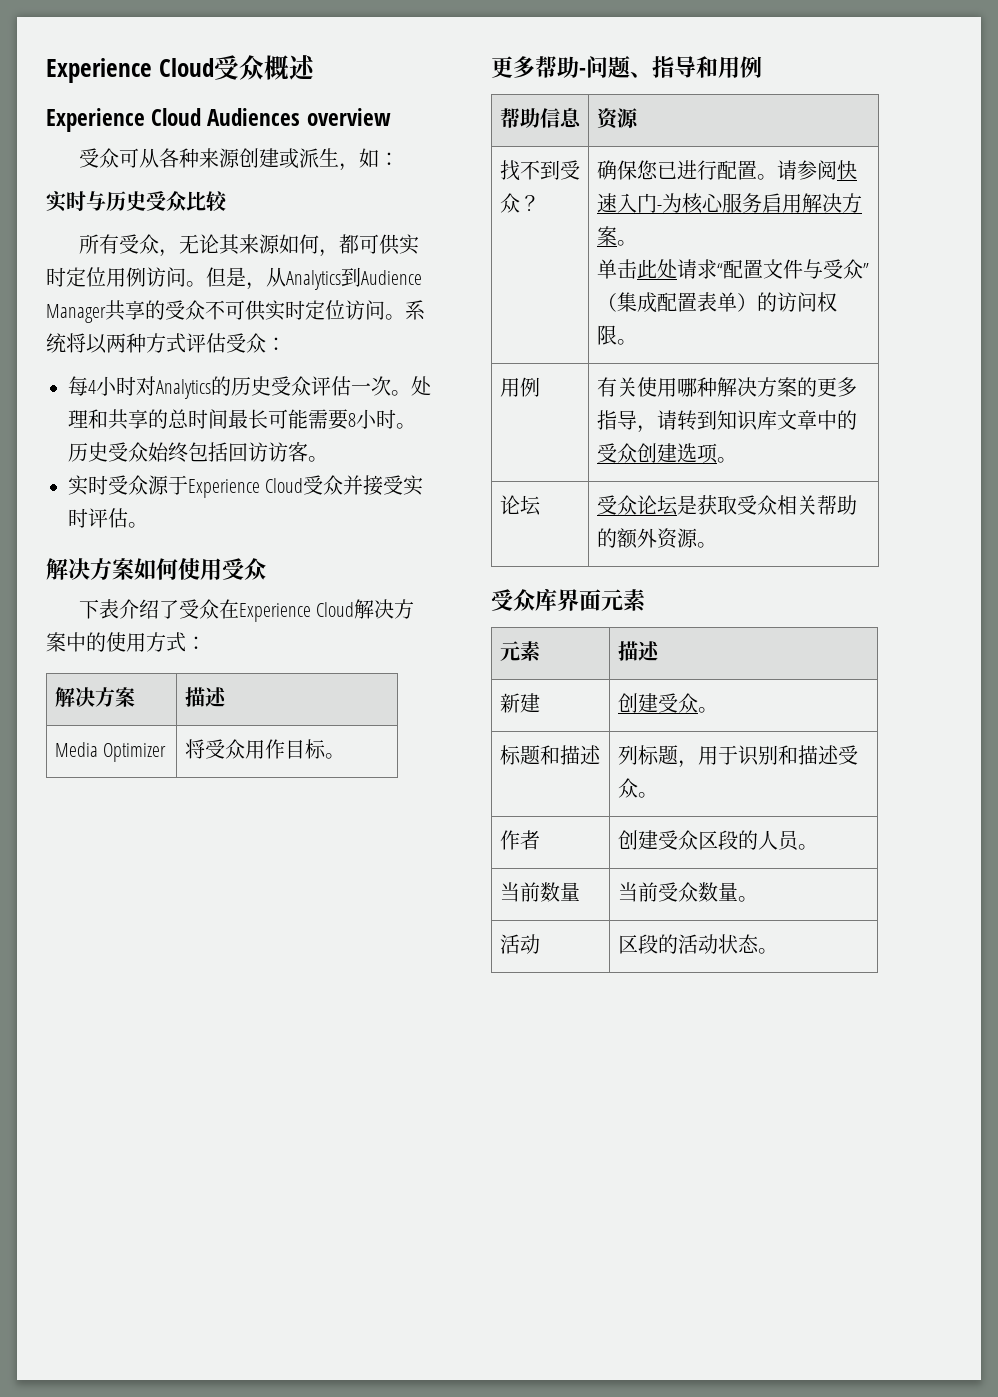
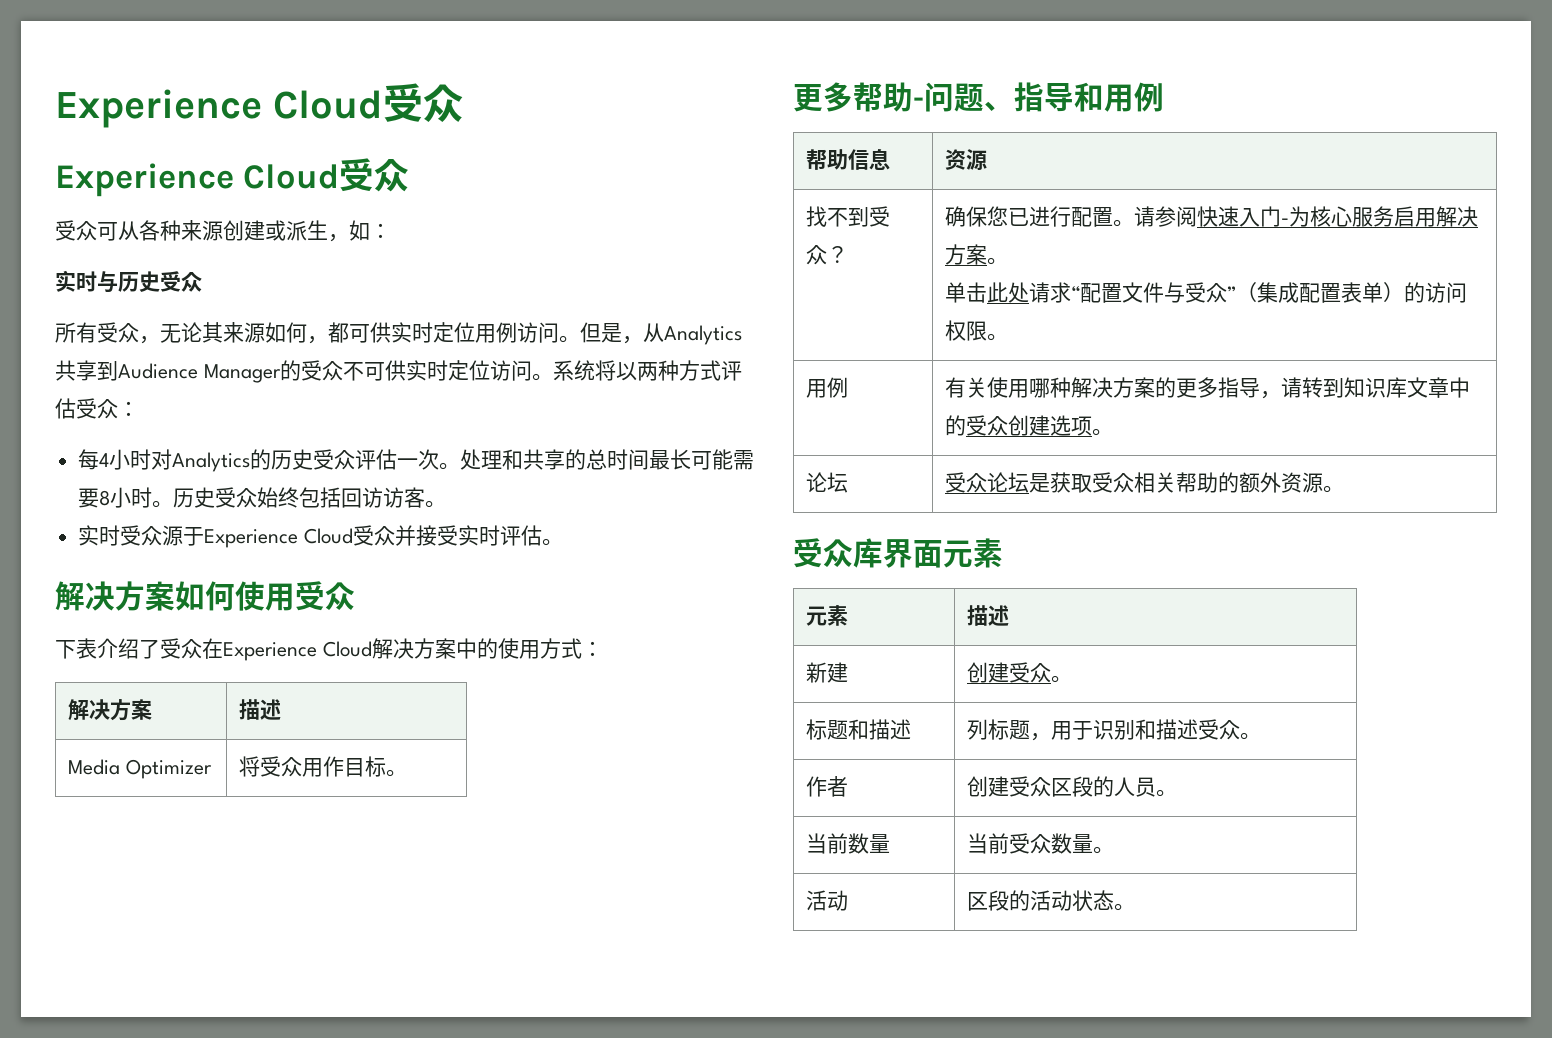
[46,55,316,83] [46,108,391,132] Experience Cloud受众概述 // Experience Cloud Audiences overview -> [55,83,463,128] [55,158,410,197] Experience Cloud受众 // Experience Cloud受众
[186,191,228,211] 比较 -> (202, 282) none
(341, 280) none -> [55,360,97,381] 共享
[105,300,145,321] 共享 -> (281, 373) none

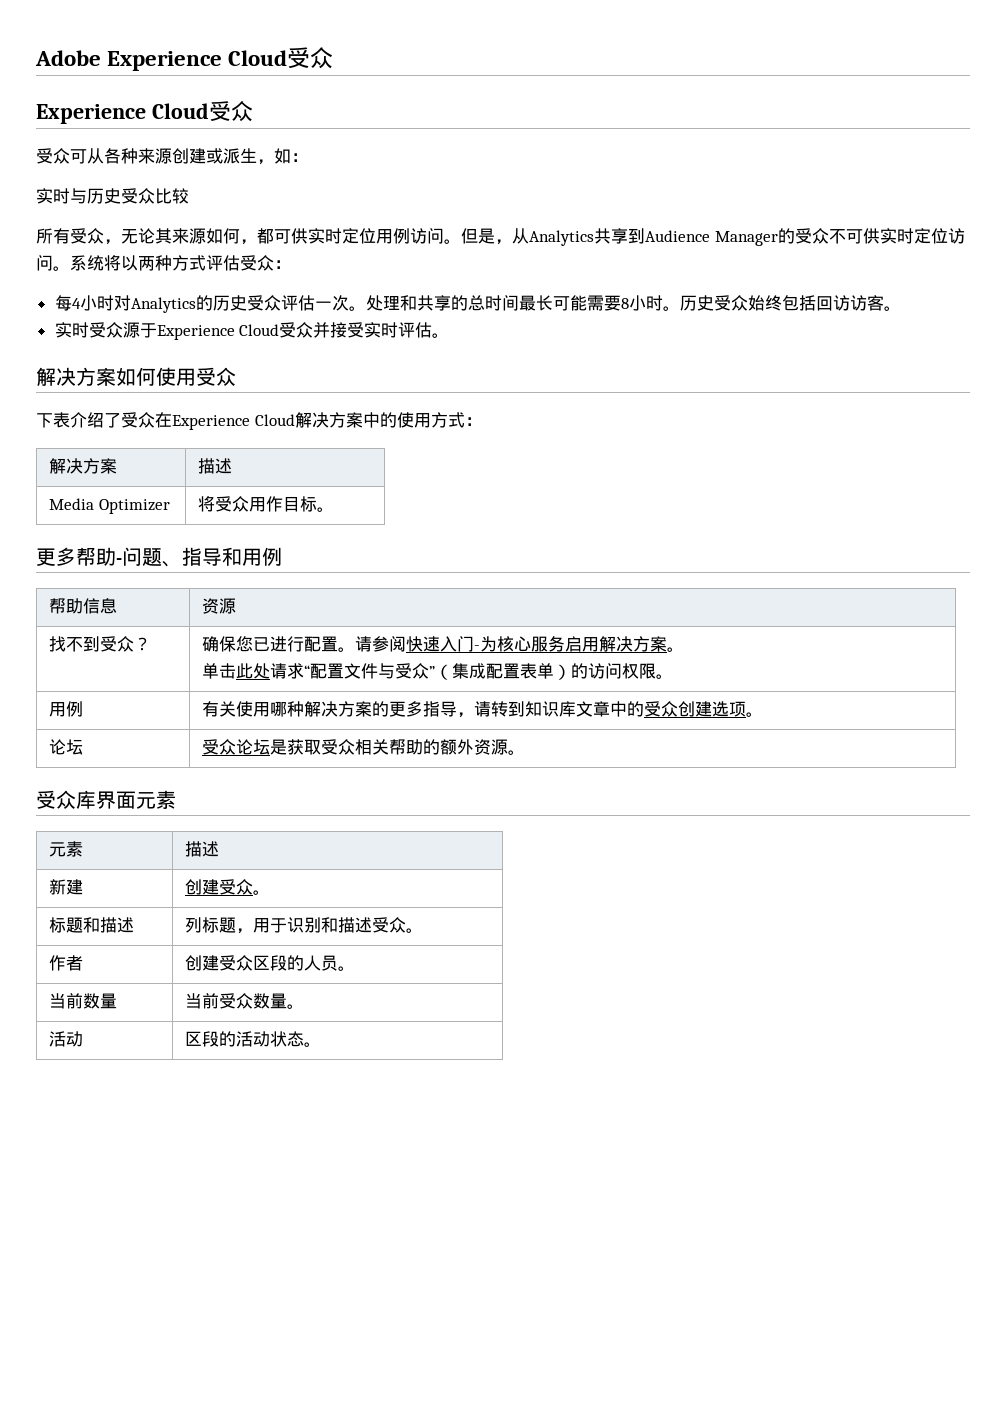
(55, 108) none -> [35,50,101,66] Adobe
(202, 282) none -> [155,188,189,204] 比较

